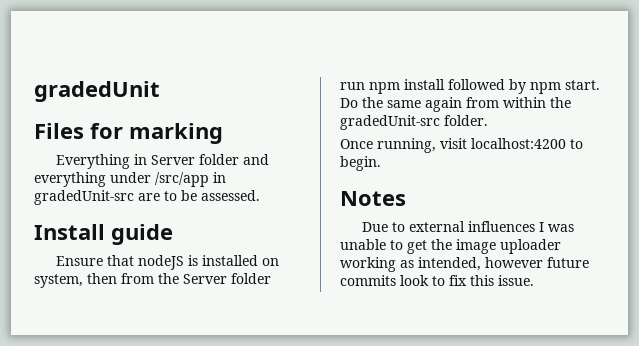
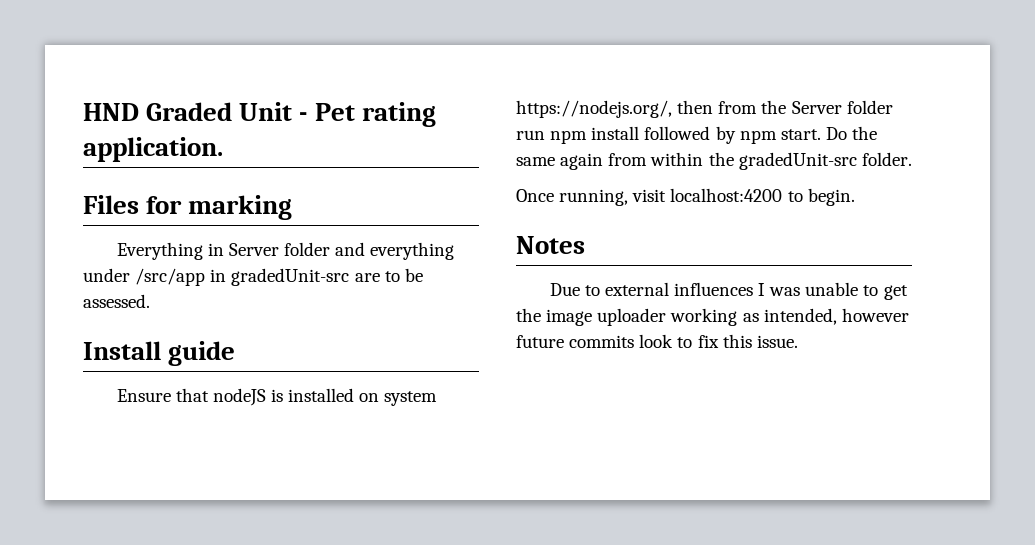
[34,81,160,102] gradedUnit -> [83,102,436,127] [83,137,223,162] HND Graded Unit - Pet rating application.
[34,274,83,288] system, -> [384,391,438,406] [516,100,672,118] system https://nodejs.org/,

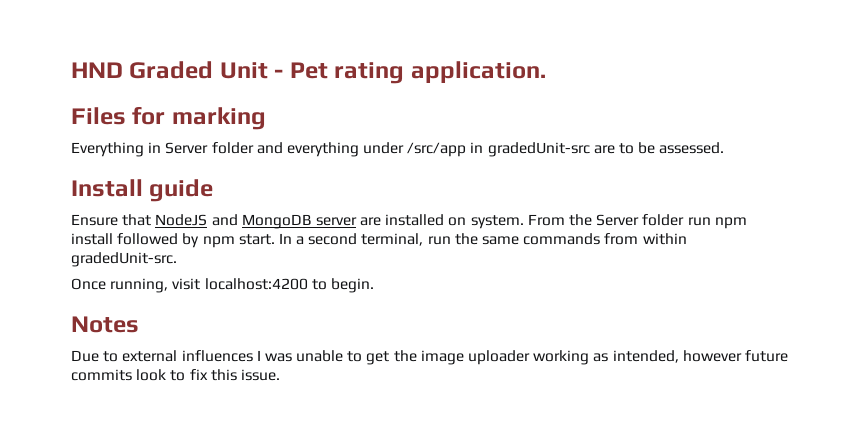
[212,388,438,406] [516,100,758,118] nodeJS is installed on system https://nodejs.org/, then from -> [155,214,565,229] NodeJS and MongoDB server are installed on system. From
[825,127,847,140] Do -> [278,233,451,246] In a second terminal, run
[560,153,604,170] again -> [523,233,601,245] commands
[708,152,912,170] the gradedUnit-src folder. -> [71,252,177,267] gradedUnit-src.

